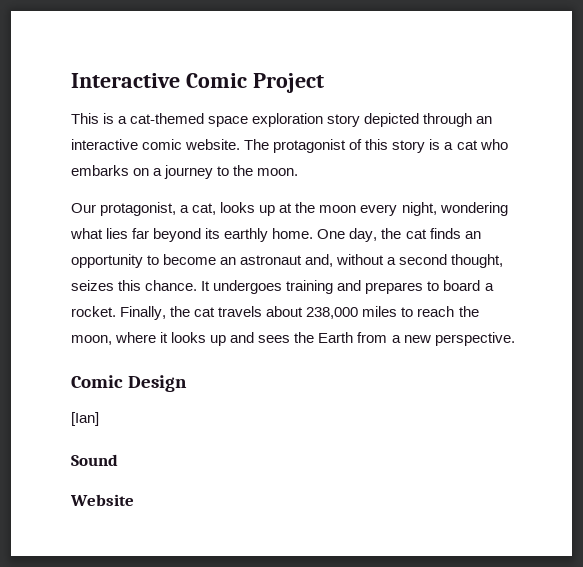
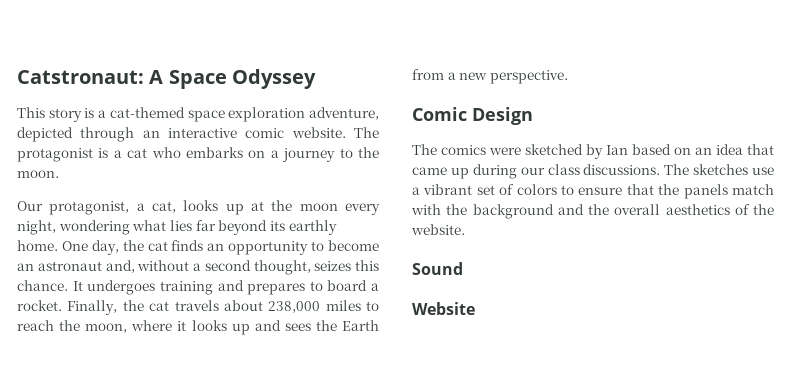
[71,73,324,93] Interactive Comic Project -> [17,69,316,89] Catstronaut: A Space Odyssey
(99, 118) none -> [48,108,82,122] story
[327,114,361,127] story -> [309,107,380,120] adventure,
[349,139,426,153] of this story -> (93, 155) none
[71,412,99,426] [Ian] -> [412,144,774,159] [412,164,774,179] [412,184,774,199] [411,204,774,219] [411,224,465,235] The comics were sketched by Ian based on an idea that came up during our class discussions. The sketches use a vibrant set of colors to ensure that the panels match with the background and the overall aesthetics of the website.

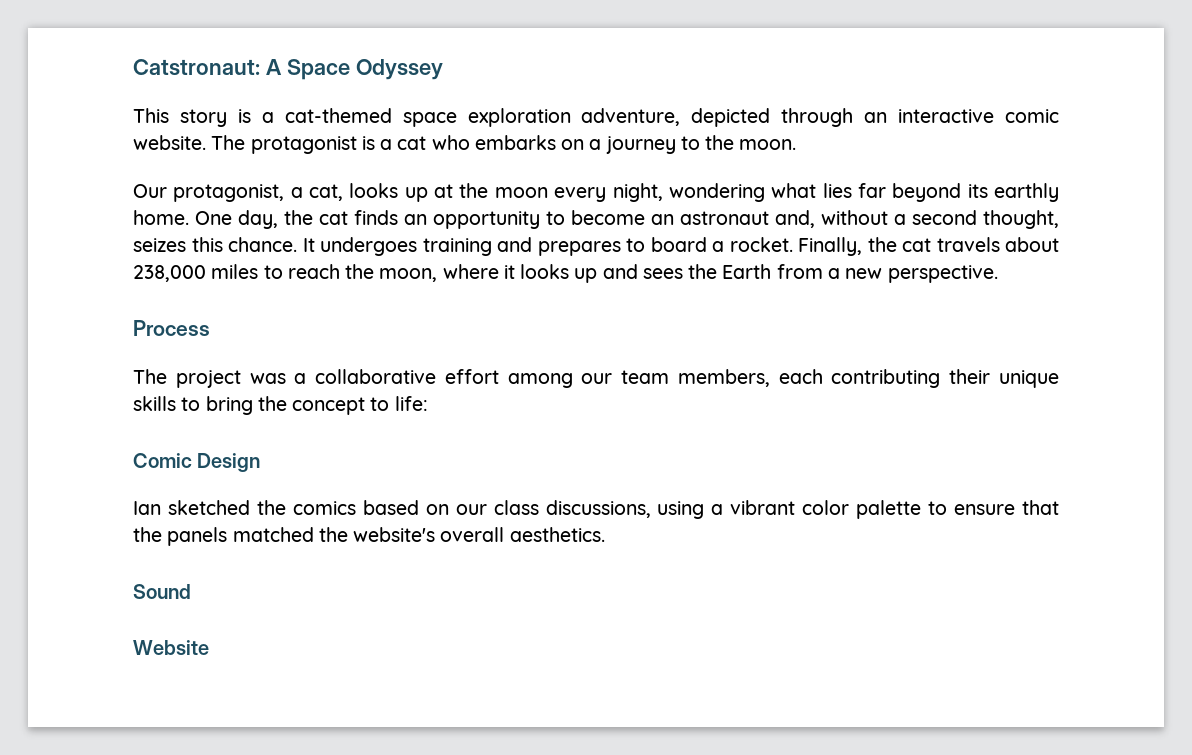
[412,107,533,125] [412,144,774,159] [412,164,774,179] [412,184,557,195] Comic Design // The comics were sketched by Ian based on an idea that came up during our class discussions. The sketches use a vibrant set of colors -> [133,320,210,336] [133,369,1059,388] [133,396,428,415] [133,453,261,472] [133,500,922,519] Process // The project was a collaborative effort among our team members, each contributing their unique skills to bring the concept to life: // Comic Design // Ian sketched the comics based on our class discussions, using a vibrant color palette
[732,184,774,195] [411,204,774,219] [411,224,465,235] match with the background and the overall aesthetics of the website. -> [232,527,605,542] matched the website's overall aesthetics.

